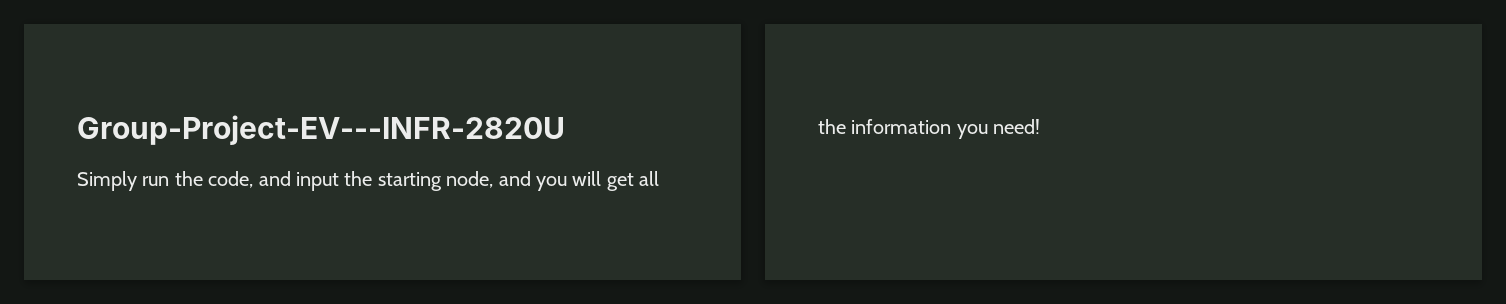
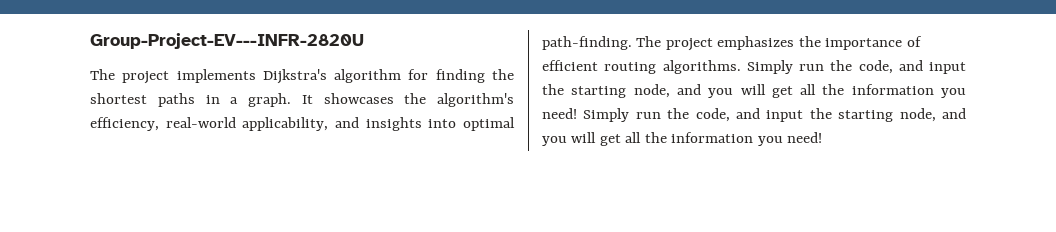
(565, 130) none -> [90,69,514,84] [90,93,514,107] [90,117,515,131] [542,36,922,51] [542,60,741,74] The project implements Dijkstra's algorithm for finding the shortest paths in a graph. It showcases the algorithm's efficiency, real-world applicability, and insights into optimal path-finding. The project emphasizes the importance of efficient routing algorithms.
(1041, 126) none -> [583,108,966,122] [542,132,823,146] Simply run the code, and input the starting node, and you will get all the information you need!

